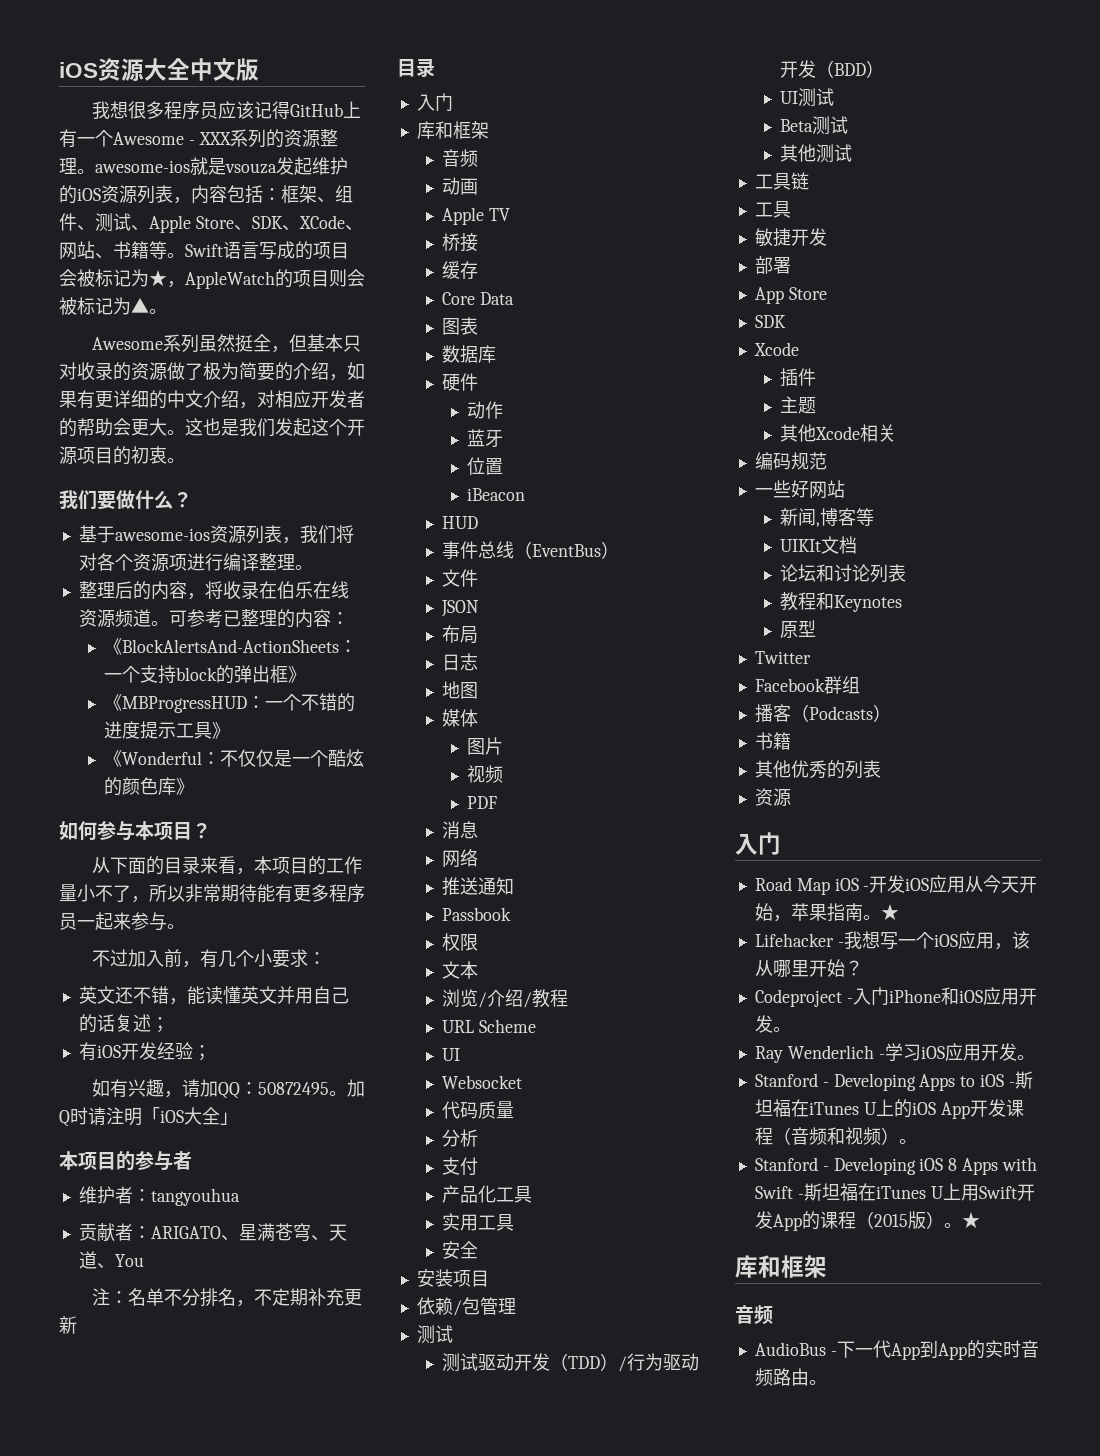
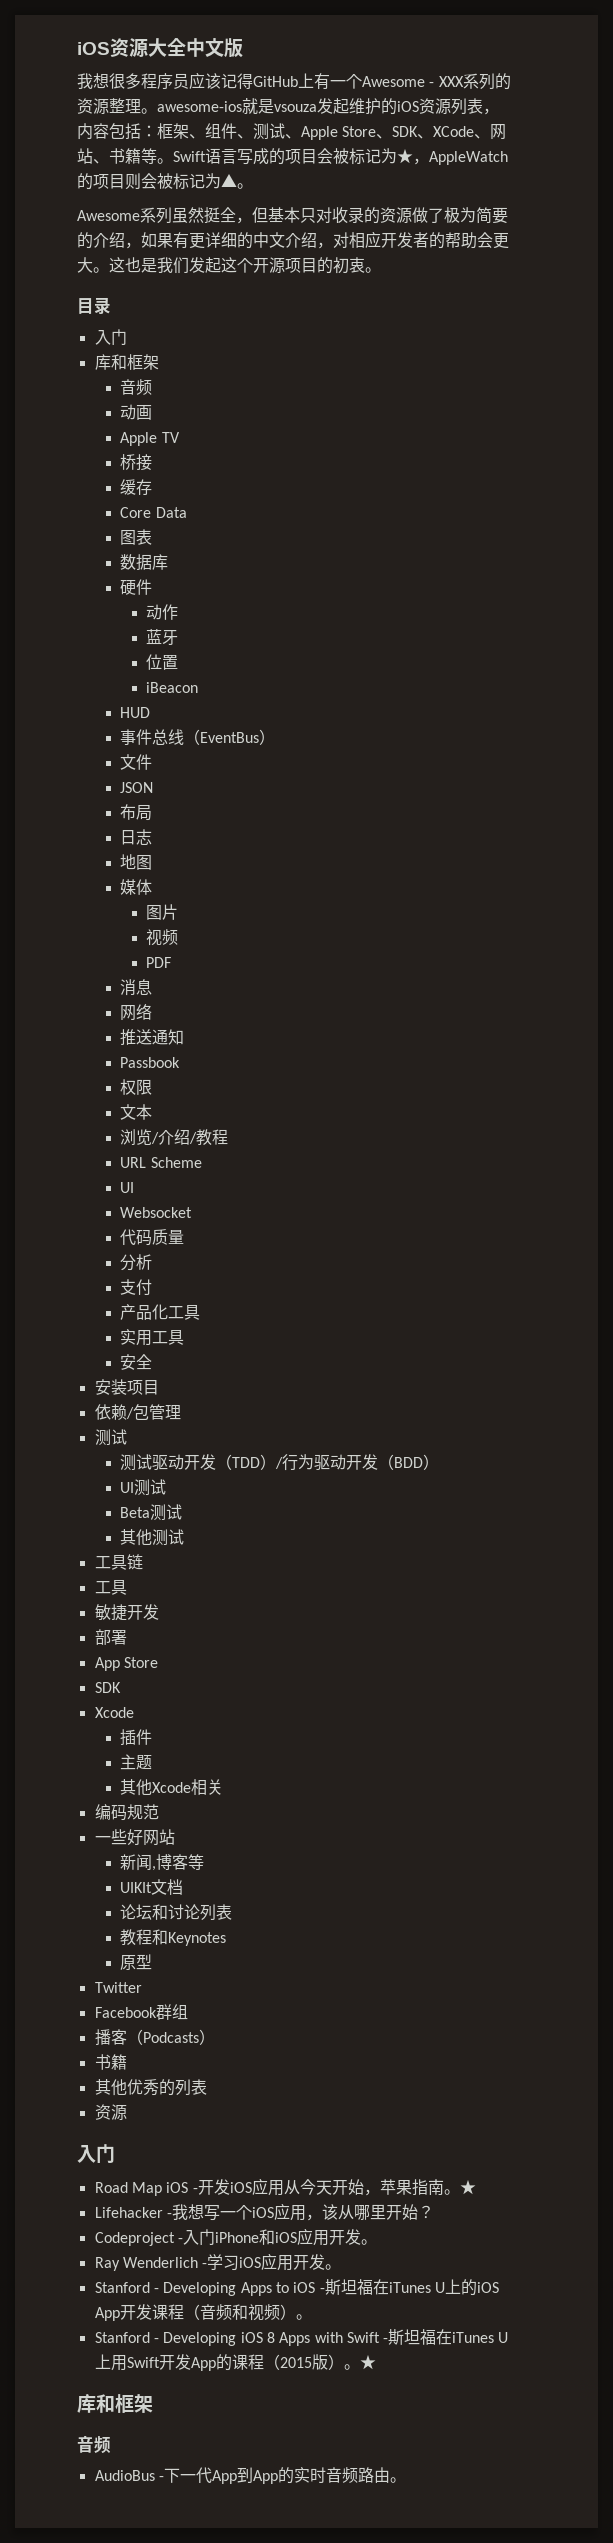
[59,490,192,510] [78,525,354,544] [78,553,313,572] [78,581,349,600] [78,609,349,628] [103,638,357,655] [103,665,306,684] [103,693,355,713] [103,721,230,739] [103,749,364,767] [103,777,194,796] [59,821,211,841] [91,856,362,875] [59,884,365,903] [59,912,185,931] [91,949,326,968] [78,986,349,1005] [78,1014,169,1033] [78,1042,211,1061] [91,1079,365,1099] [59,1107,238,1127] [59,1151,192,1171] [78,1186,240,1206] [78,1223,347,1242] [78,1251,144,1269] [91,1288,362,1307] [59,1316,77,1334] // 我们要做什么？ // 基于awesome-ios资源列表，我们将对各个资源项进行编译整理。 // 整理后的内容，将收录在伯乐在线资源频道。可参考已整理的内容： // 《BlockAlertsAnd-ActionSheets：一个支持block的弹出框》 // 《MBProgressHUD：一个不错的进度提示工具》 // 《Wonderful：不仅仅是一个酷炫的颜色库》 // 如何参与本项目？ // 从下面的目录来看，本项目的工作量小不了，所以非常期待能有更多程序员一起来参与。 // 不过加入前，有几个小要求： // 英文还不错，能读懂英文并用自己的话复述； // 有iOS开发经验； // 如有兴趣，请加QQ：50872495。加Q时请注明「iOS大全」 // 本项目的参与者 // 维护者：tangyouhua // 贡献者：ARIGATO、星满苍穹、天道、You // 注：名单不分排名，不定期补充更新 -> (381, 270) none

